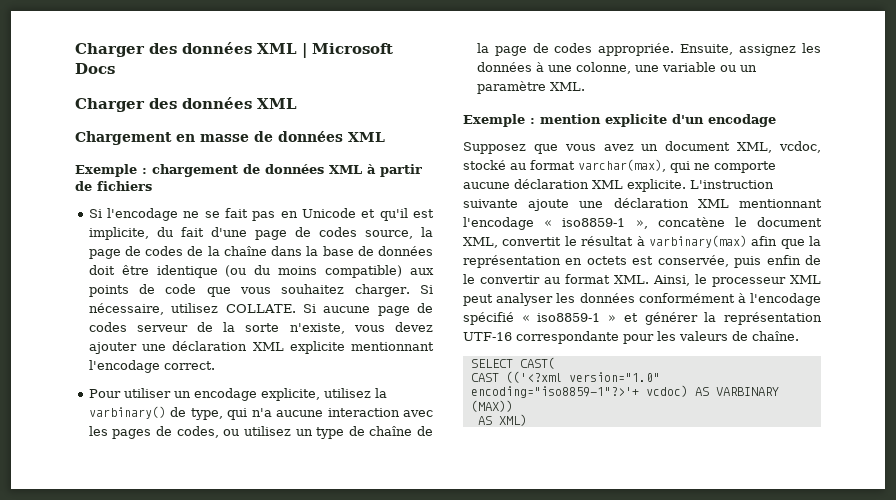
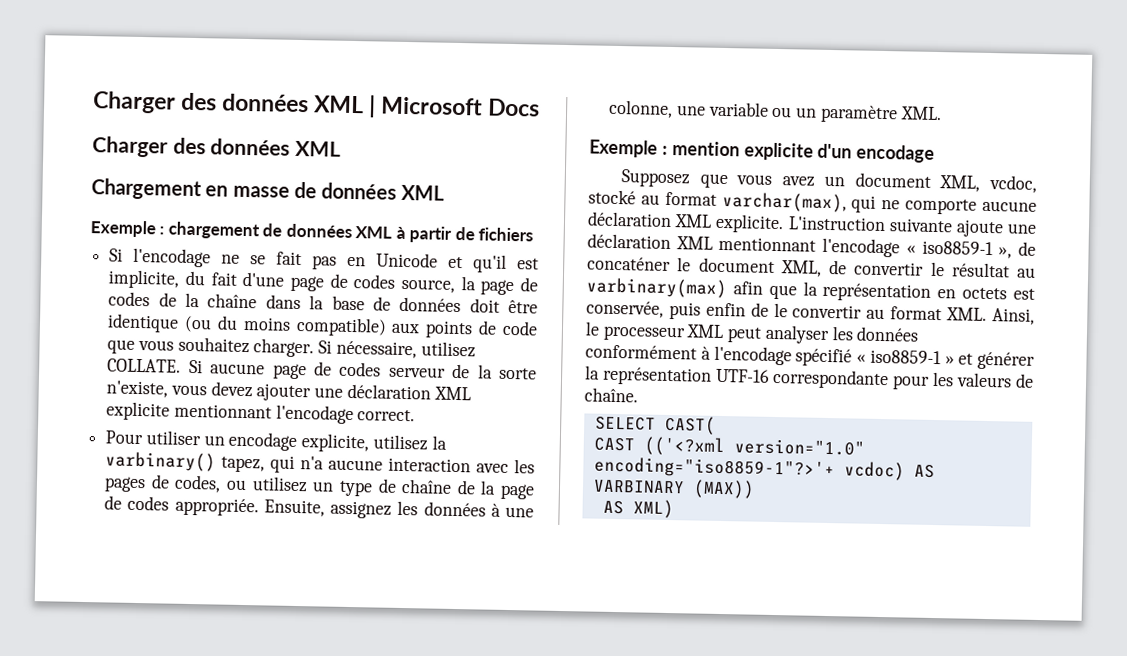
[170,407,223,420] de type, -> [221,456,266,473] tapez,
[657,217,725,227] concatène -> [1018,241,1036,256] [587,256,671,271] de concaténer
[502,237,562,246] convertit -> [829,259,925,276] de convertir
[636,236,645,246] à -> [1017,267,1036,278] au

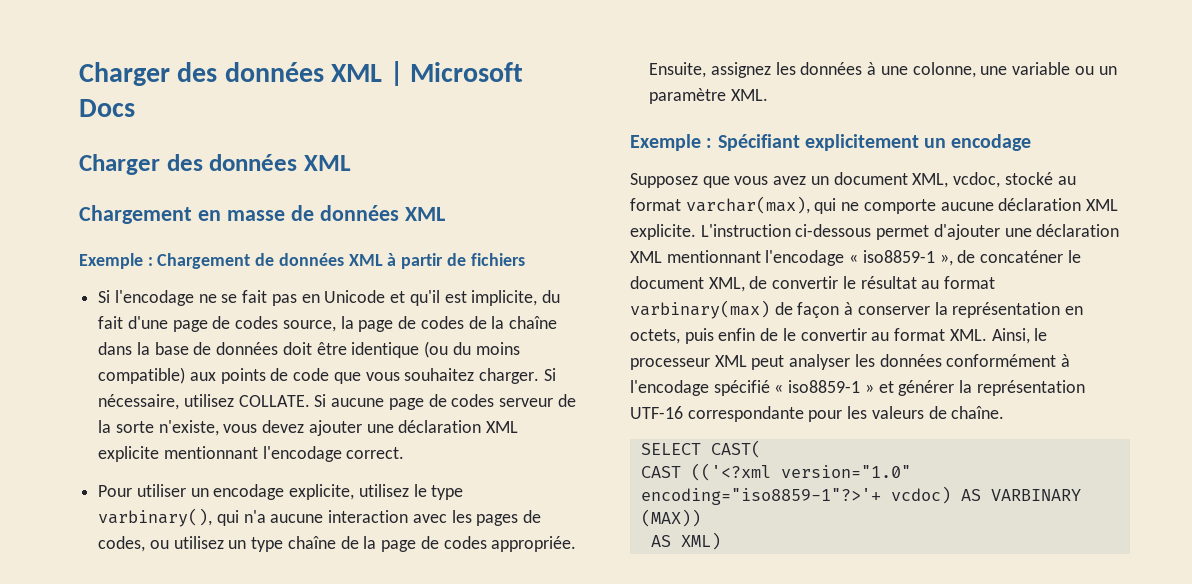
[167,221,260,240] chargement -> [157,253,251,269] Chargement
[431,435,447,450] [105,451,266,473] la varbinary() tapez, -> [413,484,464,500] [98,508,213,527] le type varbinary(),
[377,478,397,493] de -> (284, 544) none
[671,141,853,161] mention explicite d'un -> [717,134,947,151] Spécifiant explicitement un
[888,218,1004,238] suivante ajoute -> [795,224,1000,240] ci-dessous permet d'ajouter
[586,277,1035,302] [586,300,664,318] varbinary(max) afin que la représentation en octets est conservée, -> [944,276,996,289] [630,300,1084,319] [630,329,680,344] format varbinary(max) de façon à conserver la représentation en octets,

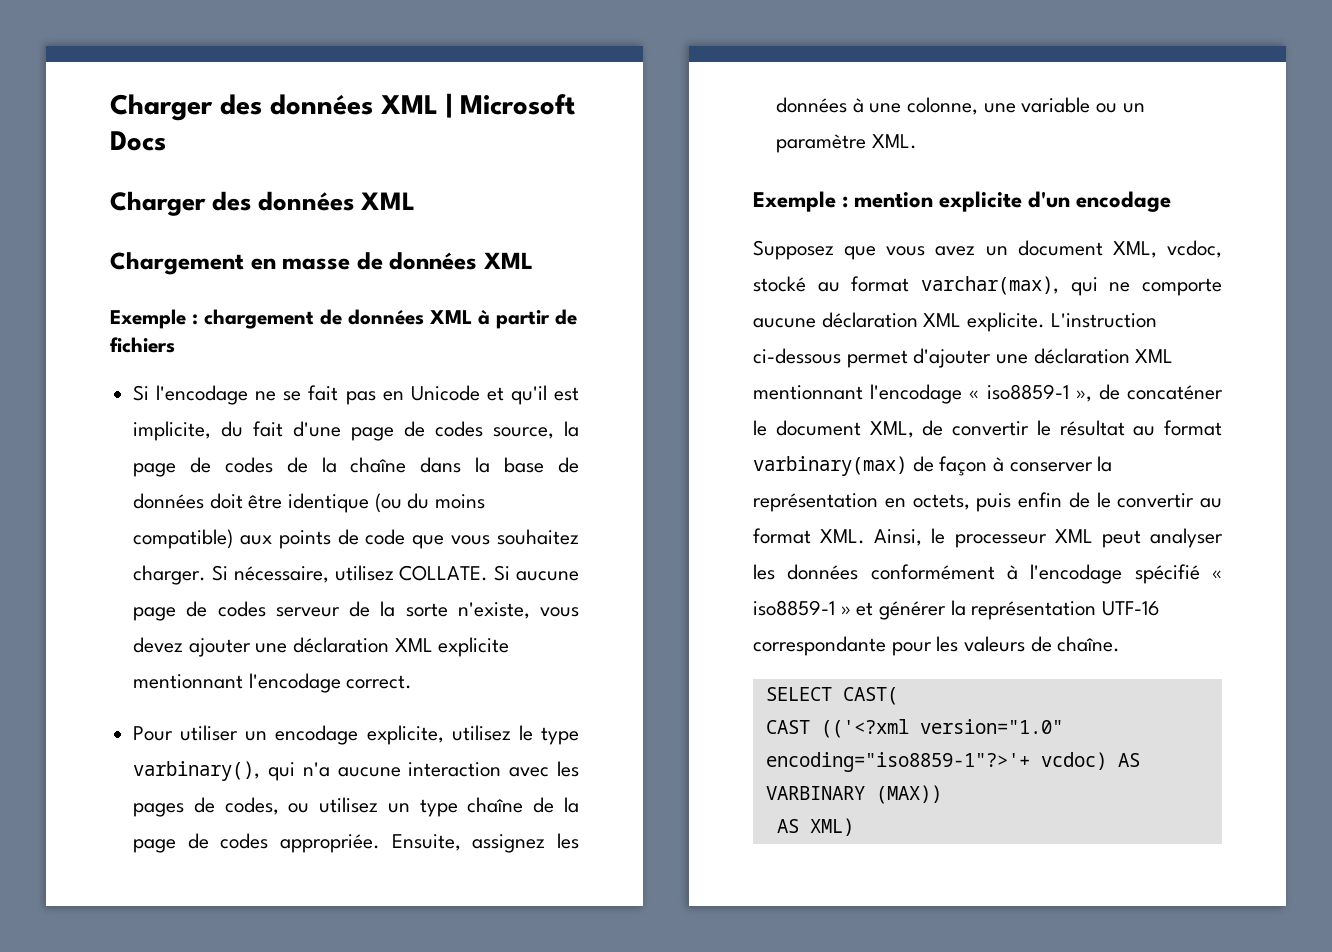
[157,253,251,269] Chargement -> [204,309,314,329] chargement
[717,134,947,151] Spécifiant explicitement un -> [854,191,1071,212] mention explicite d'un

